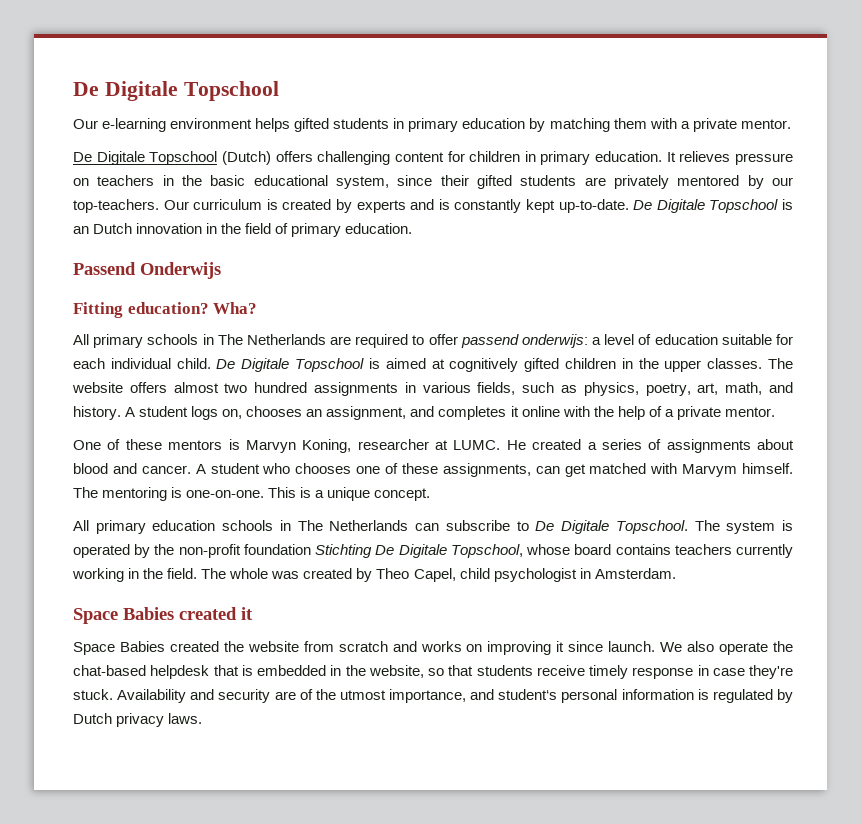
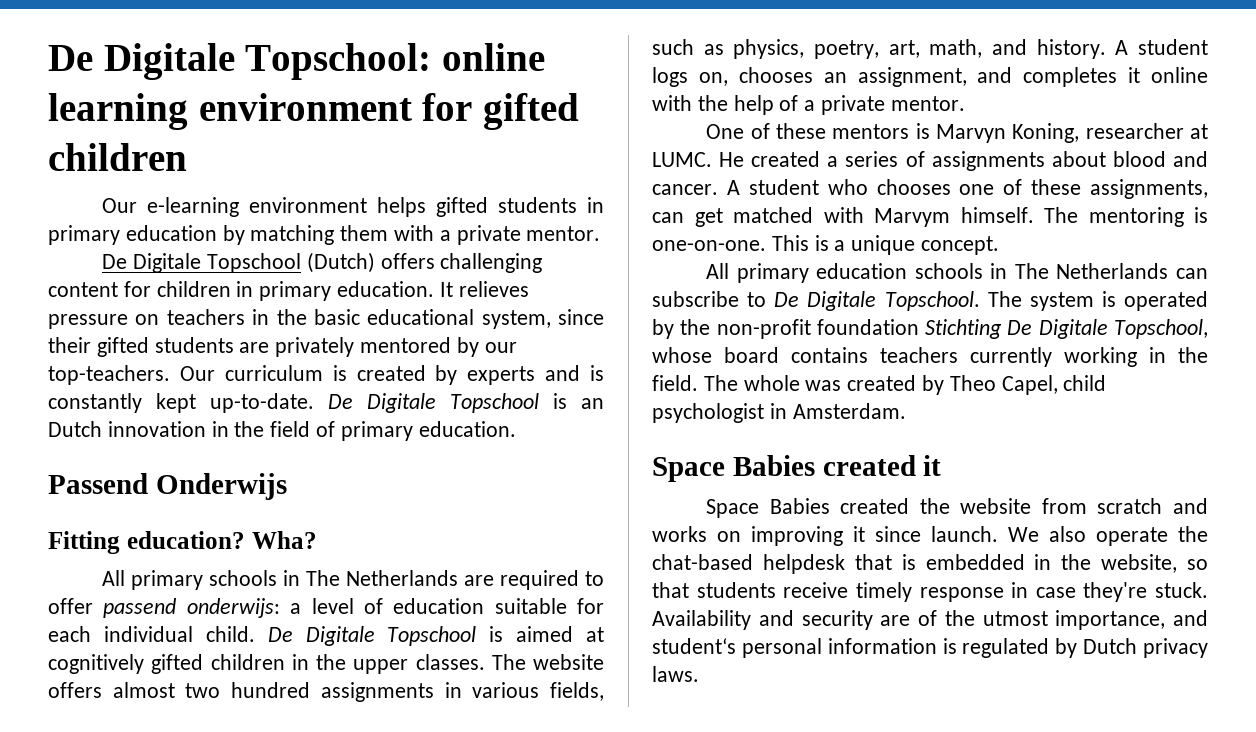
[73,81,279,101] De Digitale Topschool -> [48,43,545,80] [48,93,579,130] [48,143,187,171] De Digitale Topschool: online learning environment for gifted children

